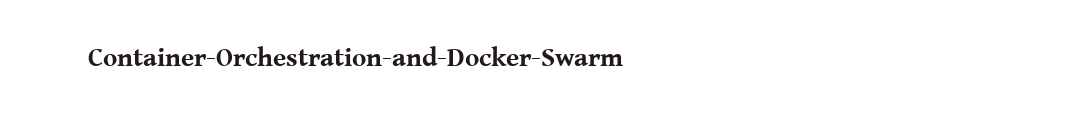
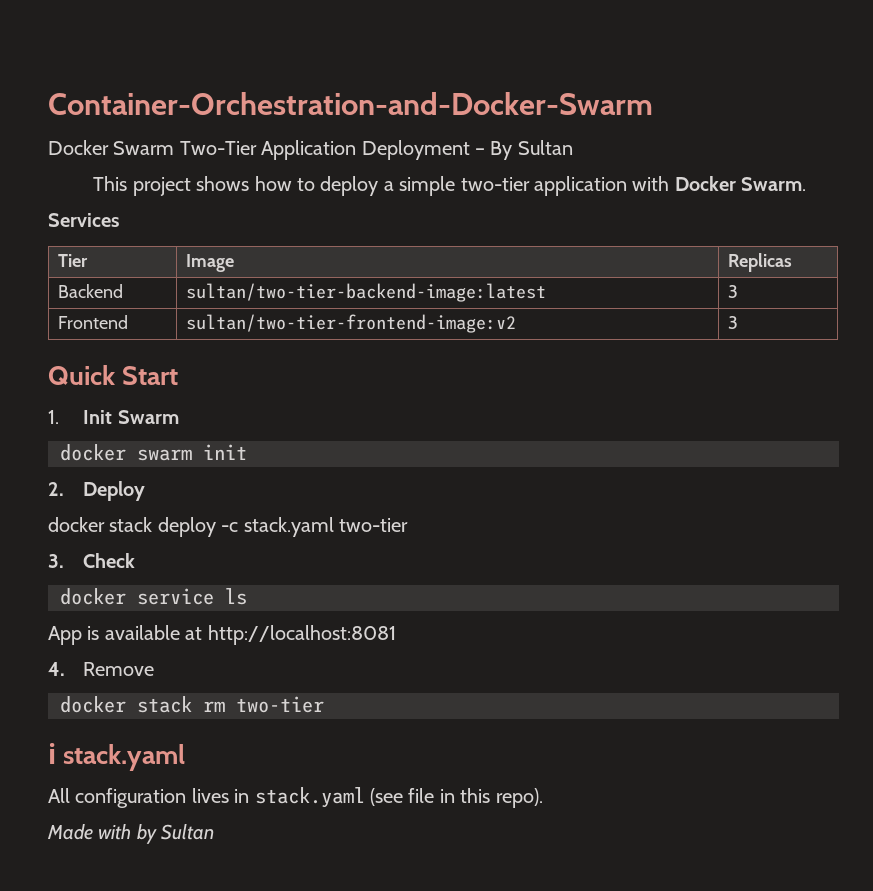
(623, 56) none -> [48,140,573,160] [93,176,807,196] [48,213,119,227] [57,254,88,267] [185,254,234,272] [727,253,792,272] [57,284,123,298] [185,283,546,302] [727,285,738,298] [57,315,128,329] [185,314,516,333] [727,316,738,329] [48,365,179,385] [48,410,179,424] [60,444,247,461] [48,481,146,501] [48,517,408,537] [48,553,136,568] [60,588,247,605] [48,625,396,645] [48,662,155,676] [60,696,324,713] [48,743,186,771] [48,787,543,808] [47,824,215,844] // Docker Swarm Two-Tier Application Deployment – By Sultan // This project shows how to deploy a simple two-tier application with Docker Swarm. // Services // Tier | Image | Replicas // Backend | sultan/two-tier-backend-image:latest | 3 // Frontend | sultan/two-tier-frontend-image:v2 | 3 // Quick Start // 1. Init Swarm // docker swarm init // 2. Deploy // docker stack deploy -c stack.yaml two-tier // 3. Check // docker service ls // App is available at http://localhost:8081 // 4. Remove // docker stack rm two-tier // ℹ stack.yaml // All configuration lives in stack.yaml (see file in this repo). // Made with by Sultan

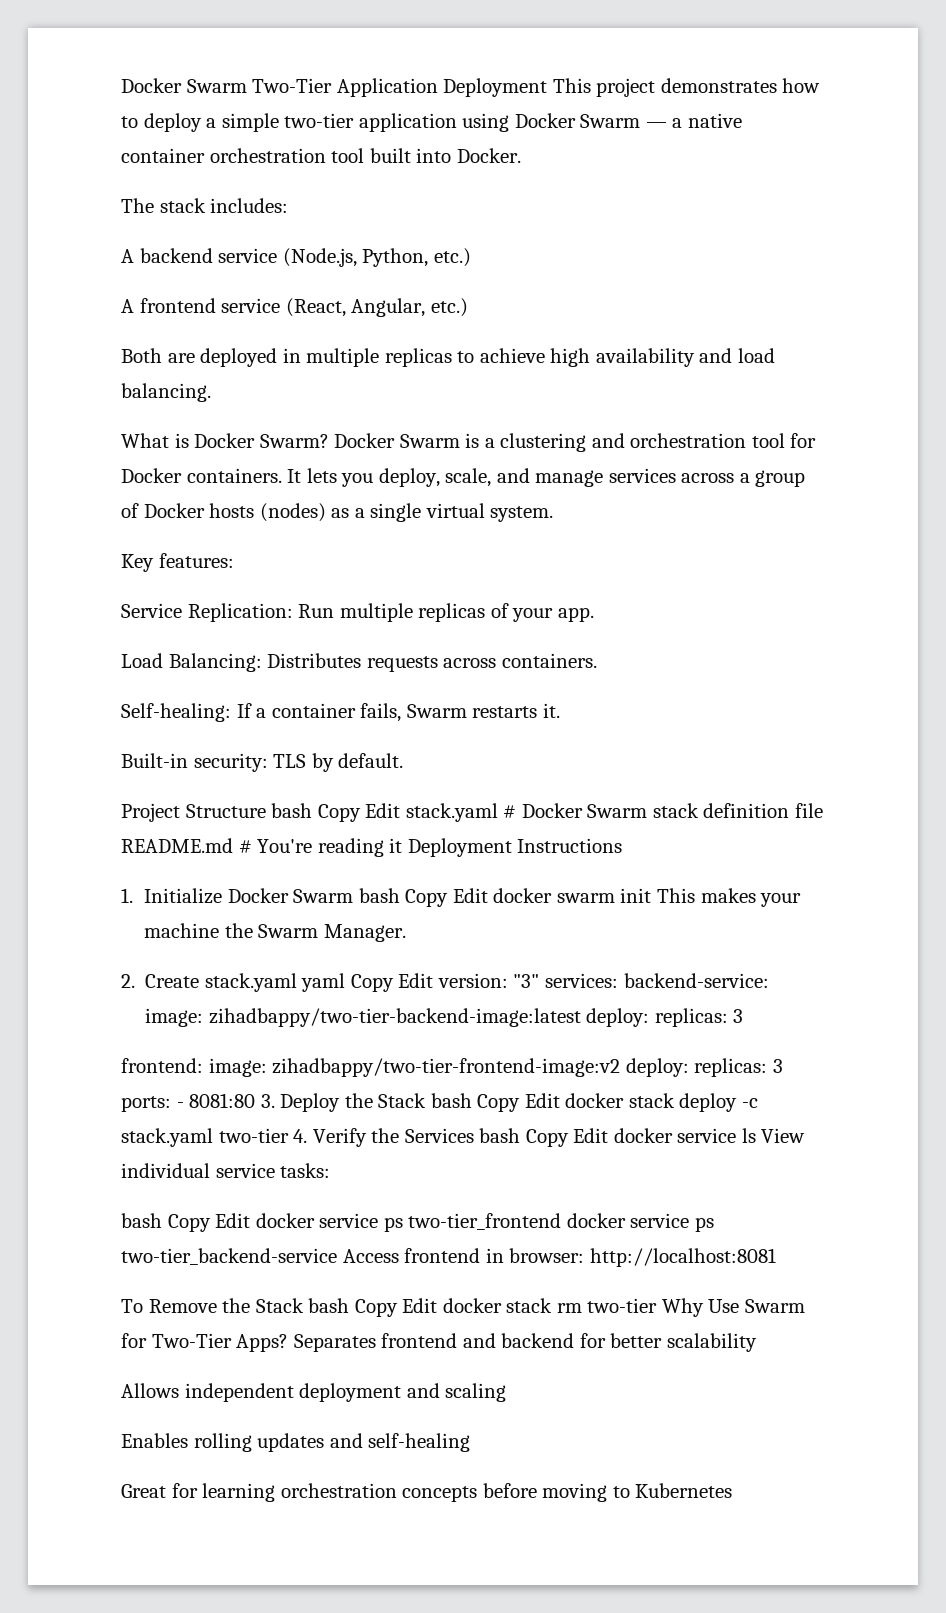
[48,92,653,115] Container-Orchestration-and-Docker-Swarm // -> (121, 85) none
[474,140,573,160] – By Sultan // -> (548, 87) none
[196,176,250,191] shows -> [660,78,777,93] demonstrates
[632,176,807,191] [48,213,119,227] [57,254,88,267] [185,254,234,272] [727,253,792,272] [57,284,123,298] [185,283,546,302] [727,285,738,298] [57,315,128,329] [185,314,516,333] [727,316,738,329] [48,365,179,385] with Docker Swarm. // Services // Tier | Image | Replicas // Backend | sultan/two-tier-backend-image:latest | 3 // Frontend | sultan/two-tier-frontend-image:v2 | 3 // Quick Start -> [462,113,742,132] [121,148,521,163] [121,198,289,213] [121,248,471,267] [121,298,468,317] [121,348,775,367] [121,383,211,402] [121,433,817,452] [121,468,806,487] [121,503,554,522] [121,553,234,572] [121,603,594,622] [121,653,597,672] [121,703,560,722] [121,753,404,772] [121,803,823,822] [121,838,623,857] using Docker Swarm — a native container orchestration tool built into Docker. // The stack includes: // A backend service (Node.js, Python, etc.) // A frontend service (React, Angular, etc.) // Both are deployed in multiple replicas to achieve high availability and load balancing. // What is Docker Swarm? Docker Swarm is a clustering and orchestration tool for Docker containers. It lets you deploy, scale, and manage services across a group of Docker hosts (nodes) as a single virtual system. // Key features: // Service Replication: Run multiple replicas of your app. // Load Balancing: Distributes requests across containers. // Self-healing: If a container fails, Swarm restarts it. // Built-in security: TLS by default. // Project Structure bash Copy Edit stack.yaml # Docker Swarm stack definition file README.md # You're reading it Deployment Instructions
[83,410,179,424] Init Swarm // -> [144,888,488,907] Initialize Docker Swarm bash Copy Edit
[48,481,146,501] // 2. Deploy // -> [657,888,802,907] [144,923,406,942] [121,973,769,992] [145,1008,744,1027] [121,1058,783,1077] [121,1093,560,1112] This makes your machine the Swarm Manager. // 2. Create stack.yaml yaml Copy Edit version: "3" services: backend-service: image: zihadbappy/two-tier-backend-image:latest deploy: replicas: 3 // frontend: image: zihadbappy/two-tier-frontend-image:v2 deploy: replicas: 3 ports: - 8081:80 3. Deploy the Stack bash Copy Edit
[48,553,136,568] [60,588,247,605] [48,625,203,645] // 3. Check // docker service ls // App is available at -> [293,1128,806,1147] [121,1163,331,1178] [121,1213,714,1232] [121,1248,585,1265] 4. Verify the Services bash Copy Edit docker service ls View individual service tasks: // bash Copy Edit docker service ps two-tier_frontend docker service ps two-tier_backend-service Access frontend in browser:
[48,662,65,676] 4. -> [121,1299,143,1313] To
(155, 669) // -> [222,1298,438,1317] the Stack bash Copy Edit
[48,743,186,771] [48,787,543,808] [47,824,215,844] // ℹ stack.yaml // All configuration lives in stack.yaml (see file in this repo). // Made with by Sultan -> [661,1298,805,1317] [121,1333,757,1352] [121,1383,507,1402] [121,1433,471,1452] [121,1483,733,1502] Why Use Swarm for Two-Tier Apps? Separates frontend and backend for better scalability // Allows independent deployment and scaling // Enables rolling updates and self-healing // Great for learning orchestration concepts before moving to Kubernetes

